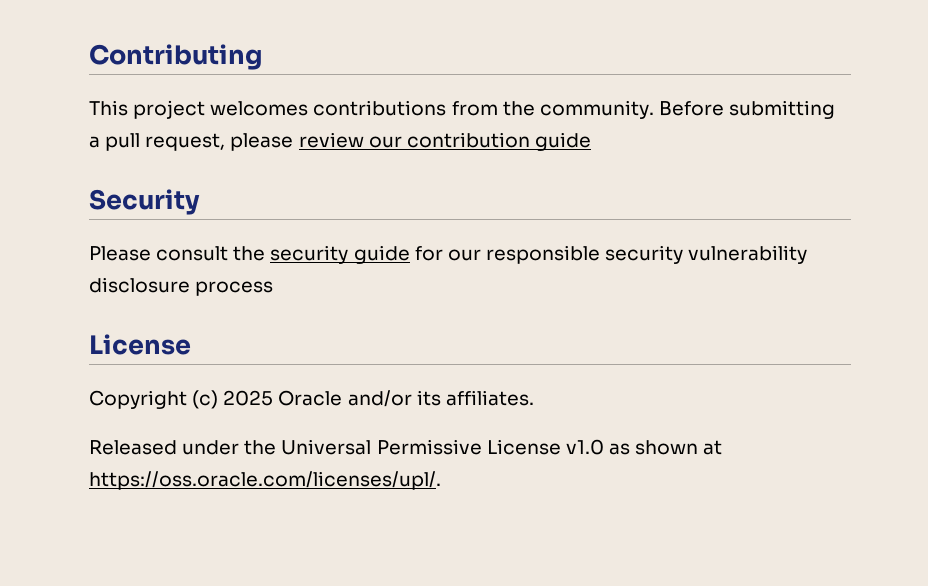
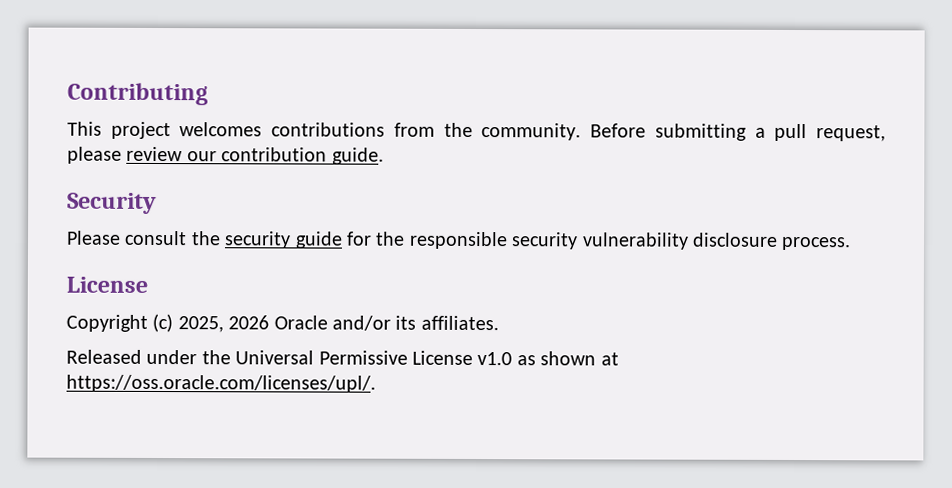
[534,132,591,151] guide -> [331,147,384,165] guide.
[447,249,481,261] our -> [375,231,406,246] the
[195,281,274,296] process -> [781,236,852,251] process.
[223,390,274,406] 2025 -> [177,315,270,333] 2025, 2026

